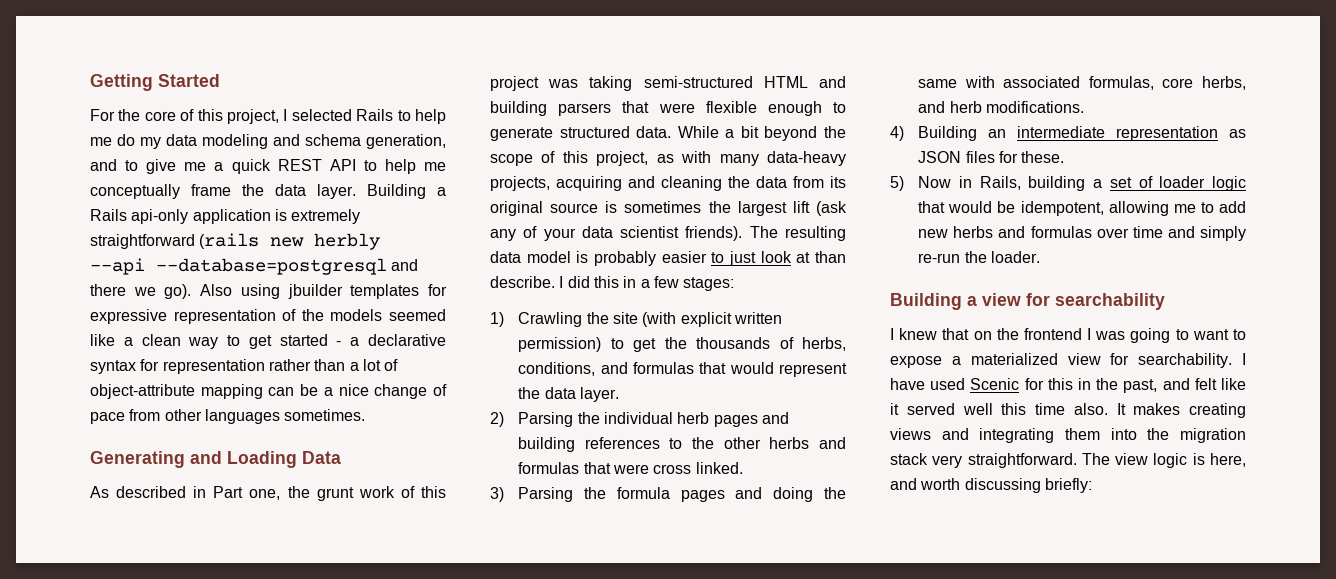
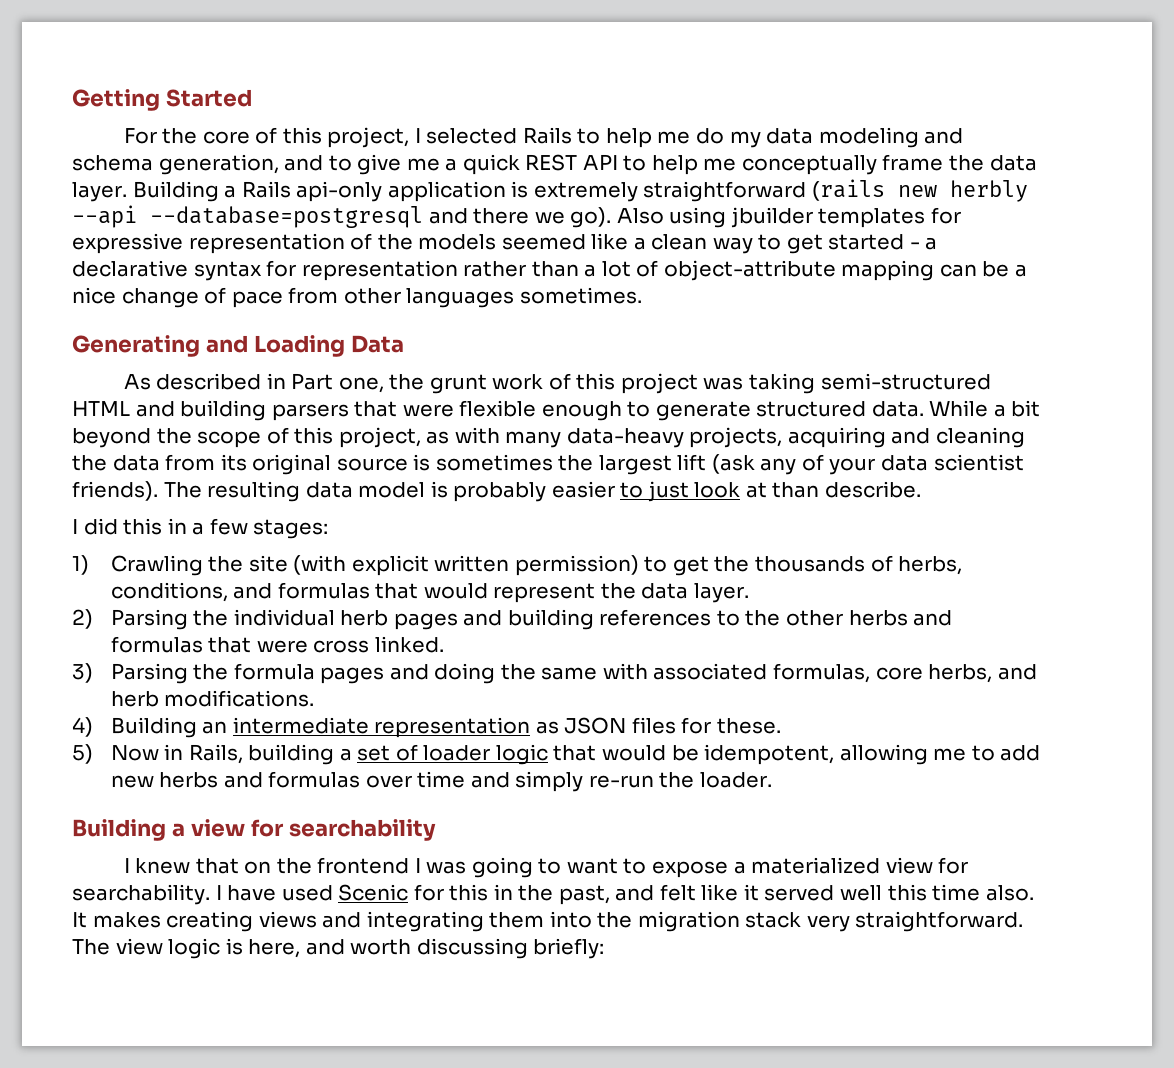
(555, 282) none -> (921, 489) //

